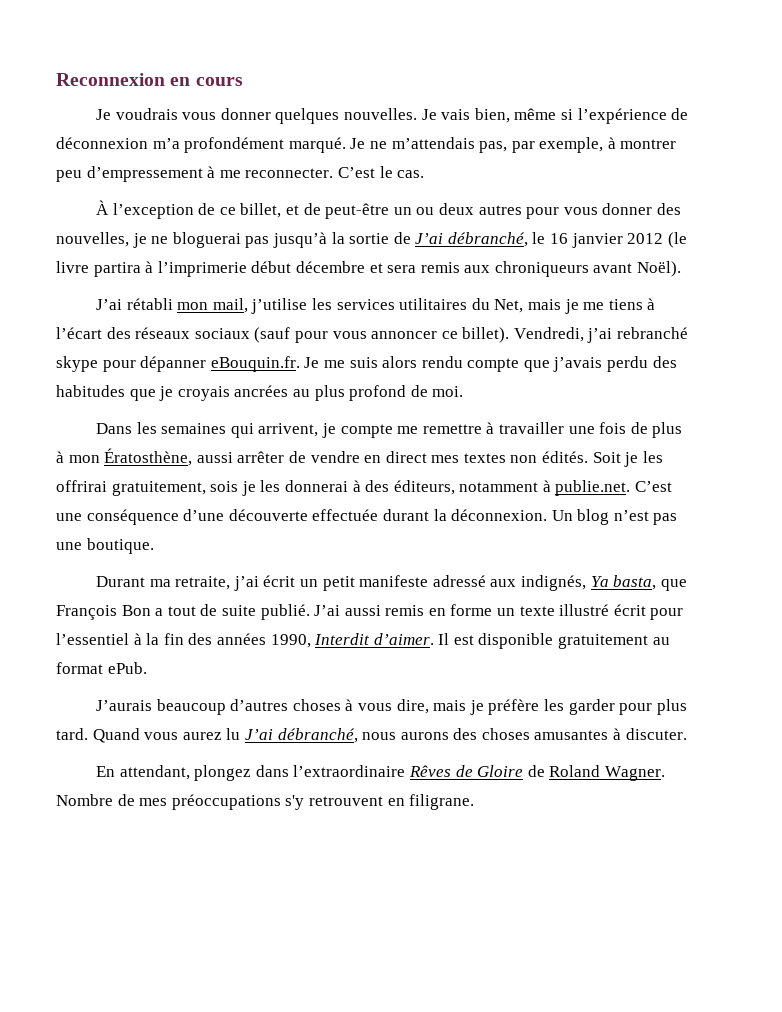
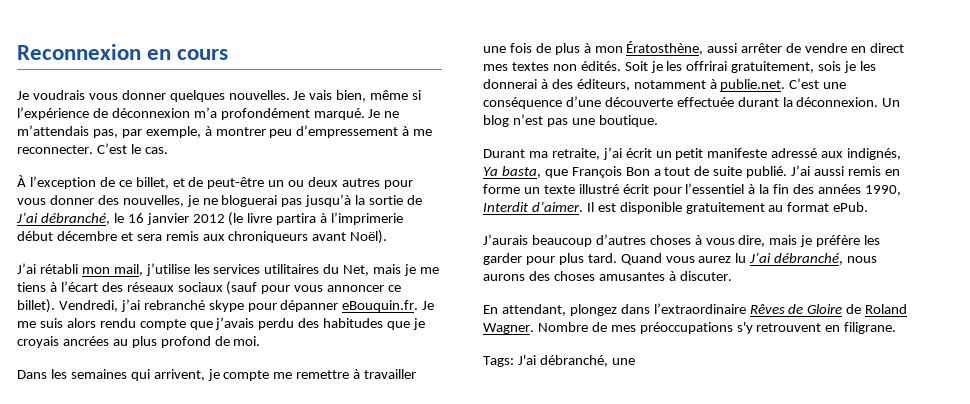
(475, 802) none -> [483,355,635,367] // Tags: J'ai débranché, une

